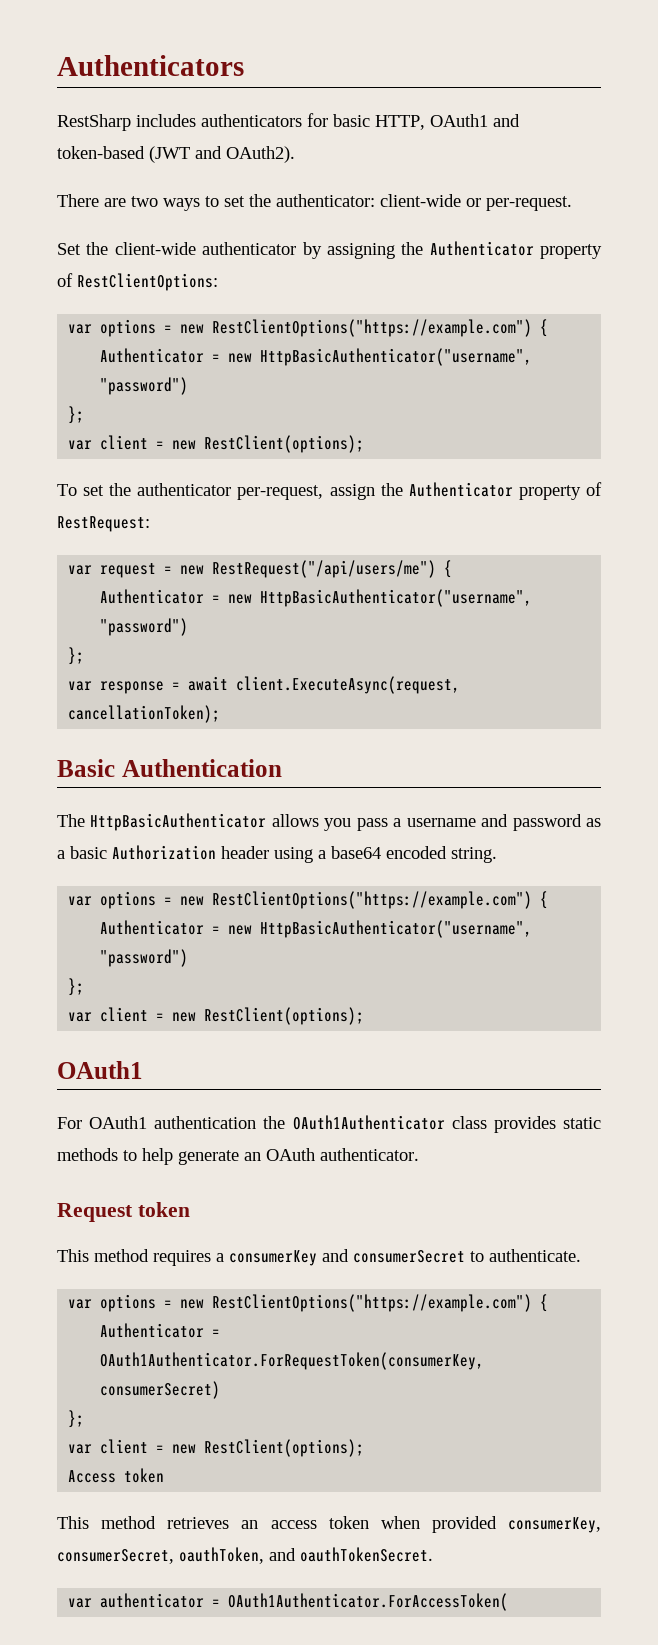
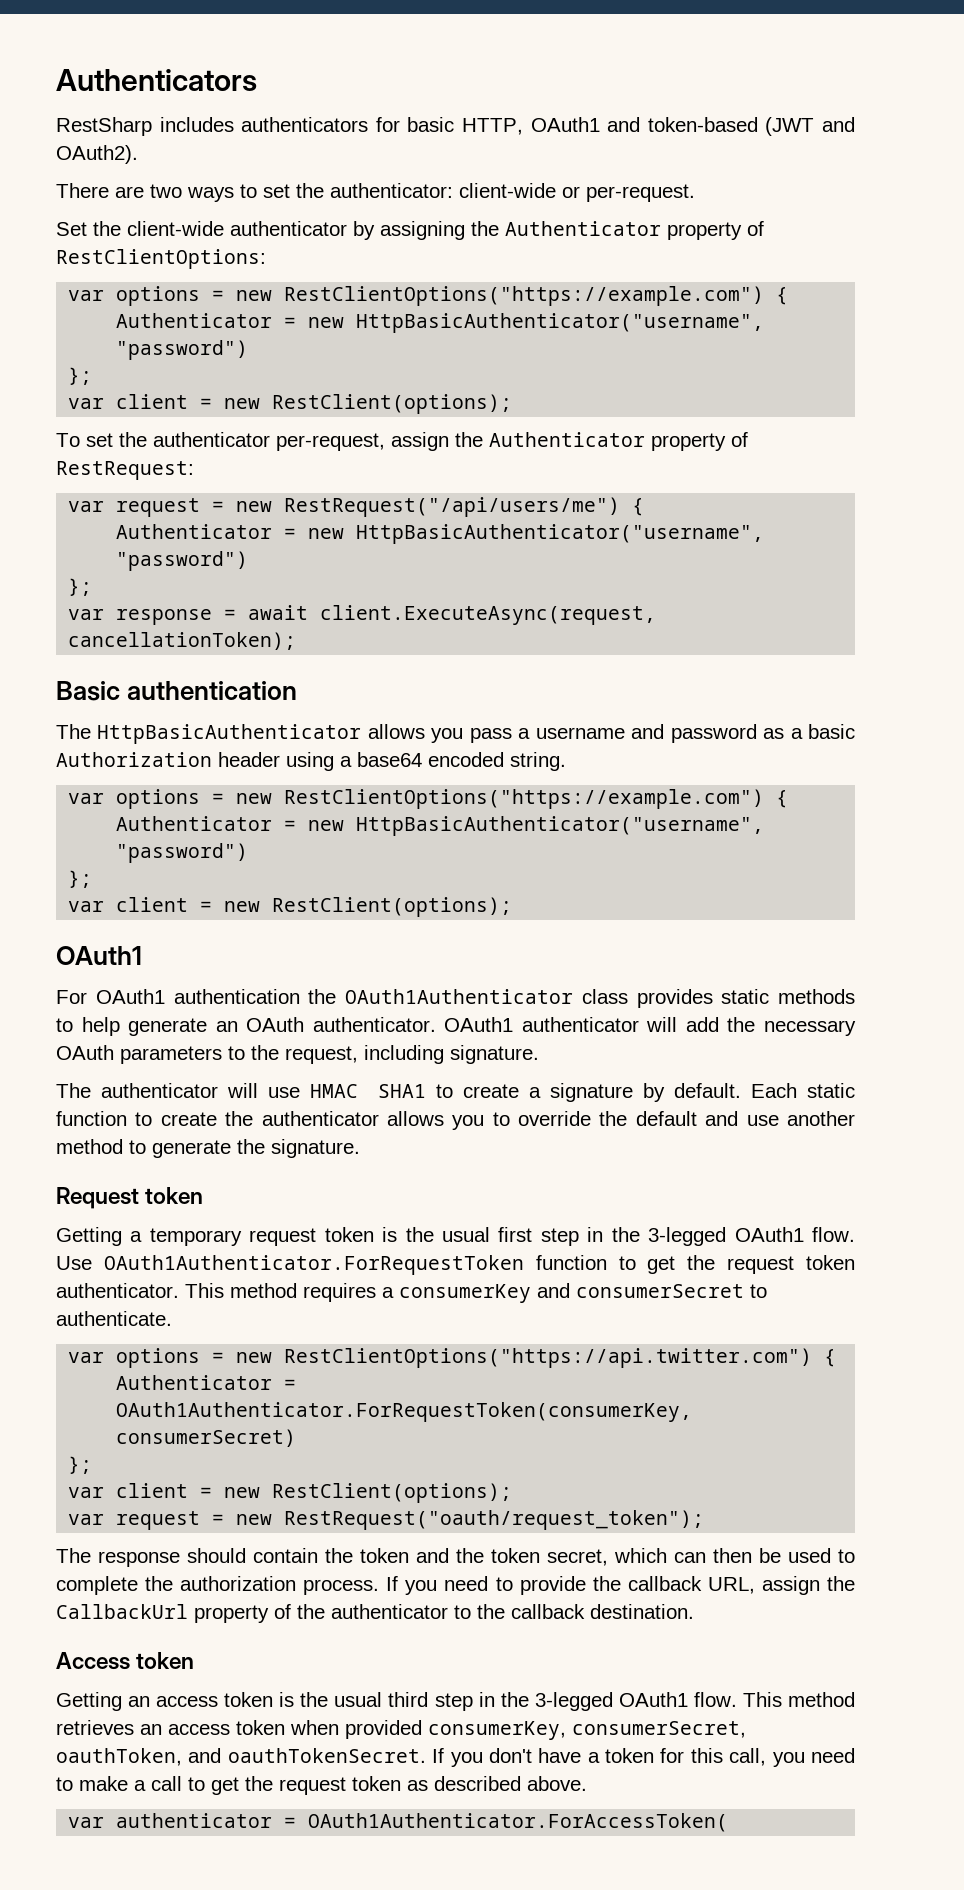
[121,759,282,777] Authentication -> [127,681,298,700] authentication
[57,1202,190,1222] // Request token // -> [444,1017,856,1036] [56,1045,539,1064] [56,1083,855,1102] [56,1111,855,1130] [56,1139,360,1158] [56,1187,204,1209] [56,1227,856,1246] [56,1255,856,1275] [56,1283,179,1298] OAuth1 authenticator will add the necessary OAuth parameters to the request, including signature. // The authenticator will use HMAC SHA1 to create a signature by default. Each static function to create the authenticator allows you to override the default and use another method to generate the signature. // Request token // Getting a temporary request token is the usual first step in the 3-legged OAuth1 flow. Use OAuth1Authenticator.ForRequestToken function to get the request token authenticator.
[212,1294,533,1312] RestClientOptions("https://example.com") -> [284,1348,813,1368] RestClientOptions("https://api.twitter.com")
[68,1468,165,1483] Access token // -> [68,1510,705,1530] [56,1548,855,1567] [56,1576,856,1595] [56,1604,694,1623] [56,1652,195,1670] [56,1692,737,1711] var request = new RestRequest("oauth/request_token"); // The response should contain the token and the token secret, which can then be used to complete the authorization process. If you need to provide the callback URL, assign the CallbackUrl property of the authenticator to the callback destination. // Access token // Getting an access token is the usual third step in the 3-legged OAuth1 flow.
(433, 1554) none -> [432,1748,855,1767] [56,1776,587,1795] If you don't have a token for this call, you need to make a call to get the request token as described above.

